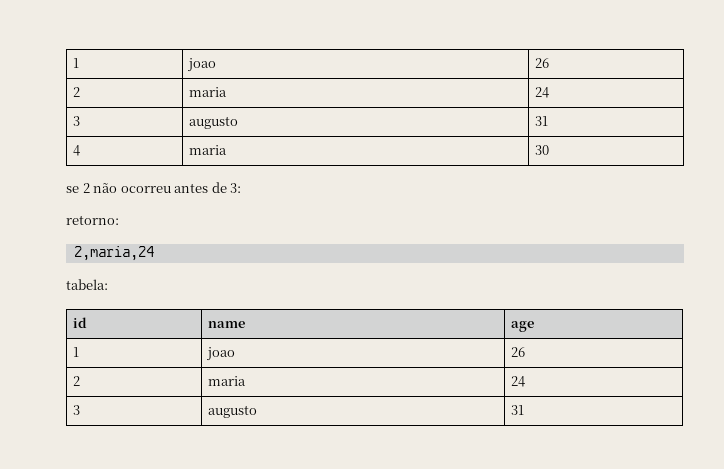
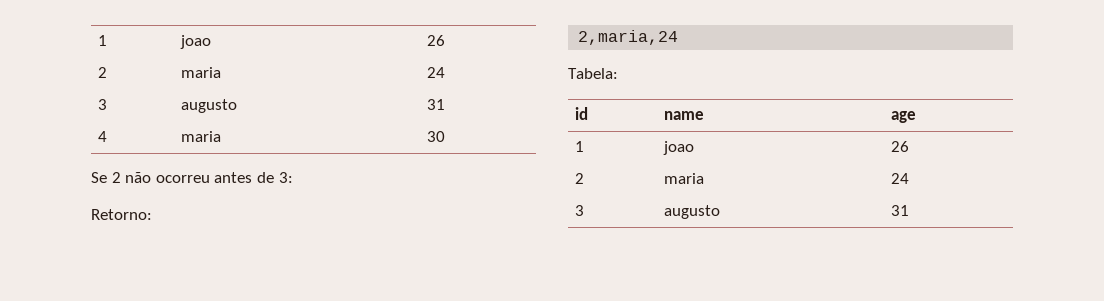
[66,186,79,193] se -> [91,172,107,183] Se
[66,215,119,225] retorno: -> [91,209,152,220] Retorno:
[66,279,108,290] tabela: -> [568,68,618,79] Tabela:

